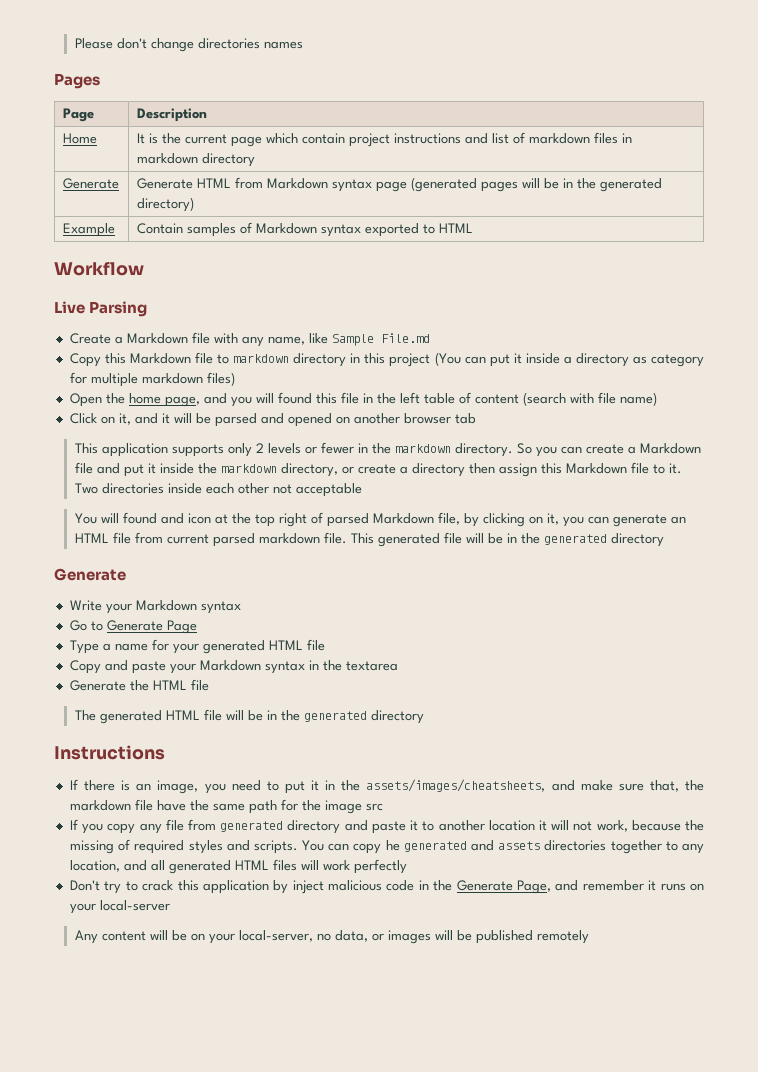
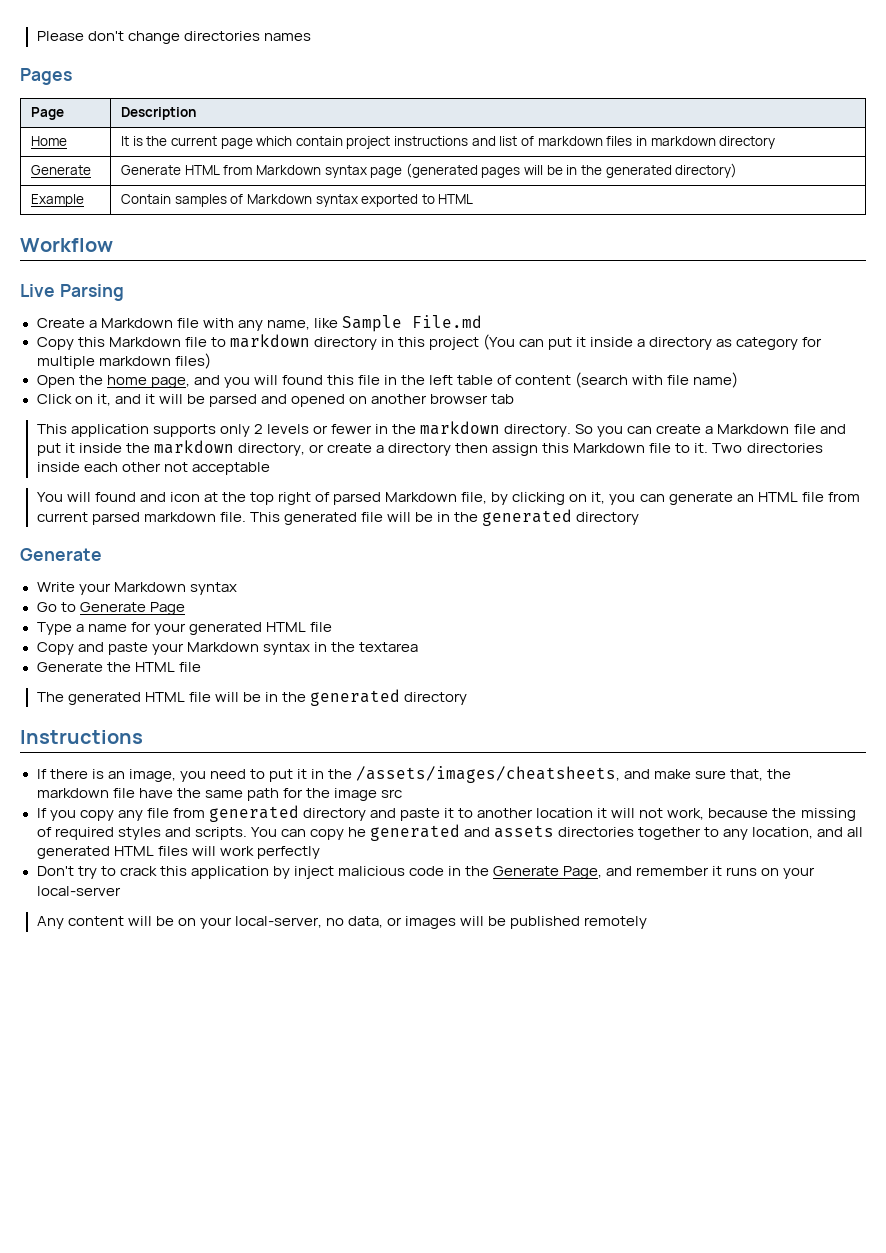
[366,779,546,792] assets/images/cheatsheets, -> [356,766,621,783] /assets/images/cheatsheets,

